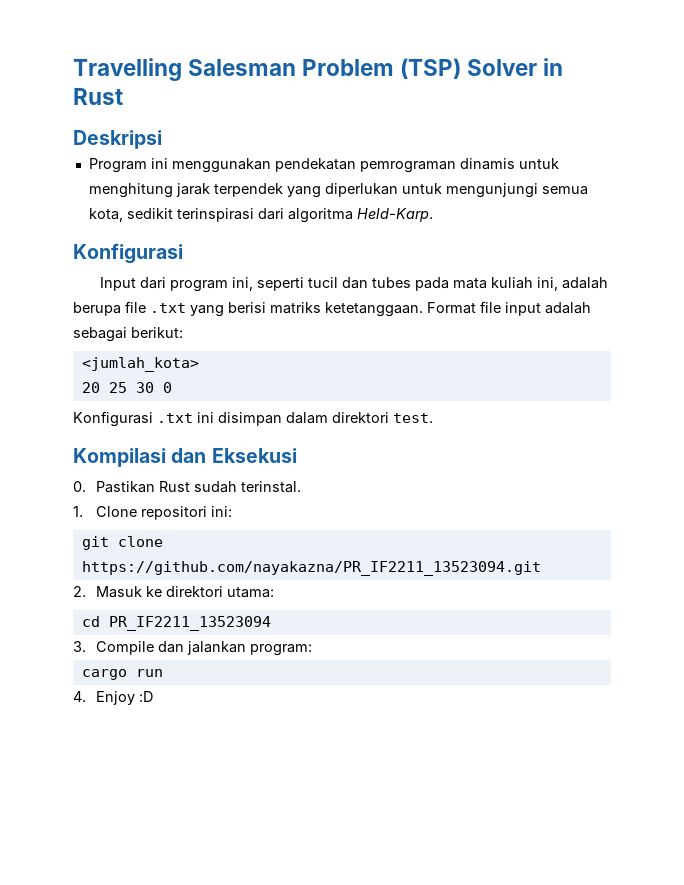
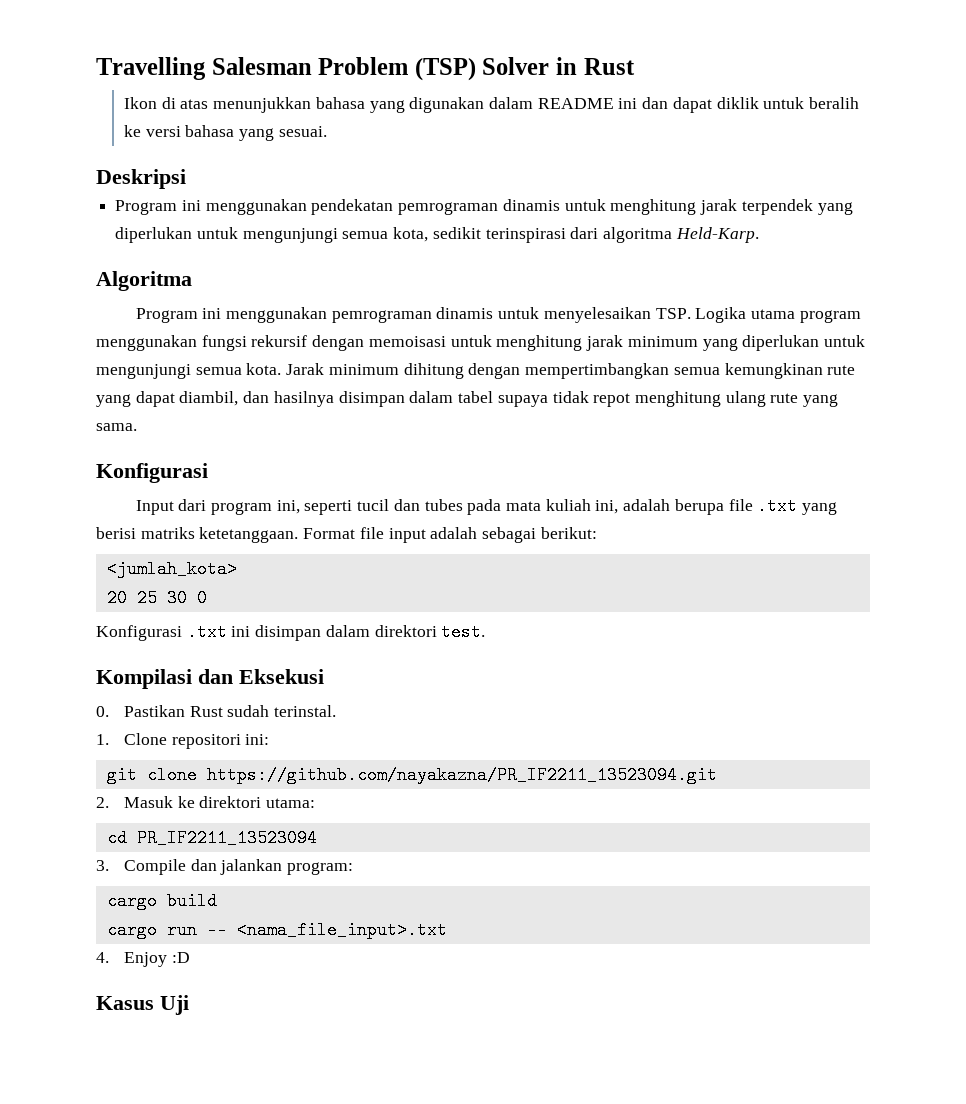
(123, 96) none -> [123,97,860,113] [123,125,327,141] // Ikon di atas menunjukkan bahasa yang digunakan dalam README ini dan dapat diklik untuk beralih ke versi bahasa yang sesuai.
(433, 215) none -> [96,271,192,291] [135,307,861,323] [96,335,865,351] [96,363,856,379] [96,391,839,407] [96,423,137,431] // Algoritma // Program ini menggunakan pemrograman dinamis untuk menyelesaikan TSP. Logika utama program menggunakan fungsi rekursif dengan memoisasi untuk menghitung jarak minimum yang diperlukan untuk mengunjungi semua kota. Jarak minimum dihitung dengan mempertimbangkan semua kemungkinan rute yang dapat diambil, dan hasilnya disimpan dalam tabel supaya tidak repot menghitung ulang rute yang sama.
(312, 650) none -> [106,892,217,910] // cargo build
(163, 673) none -> [206,921,447,939] -- <nama_file_input>.txt
(153, 696) none -> [96,995,189,1015] // Kasus Uji

